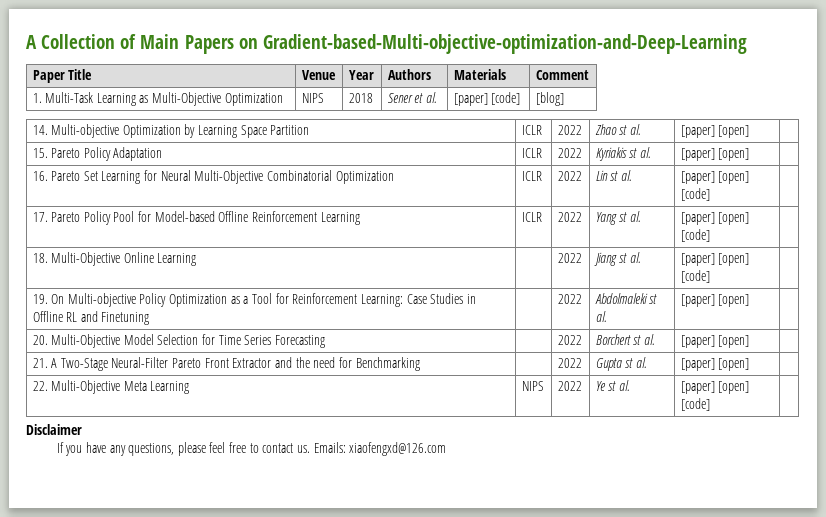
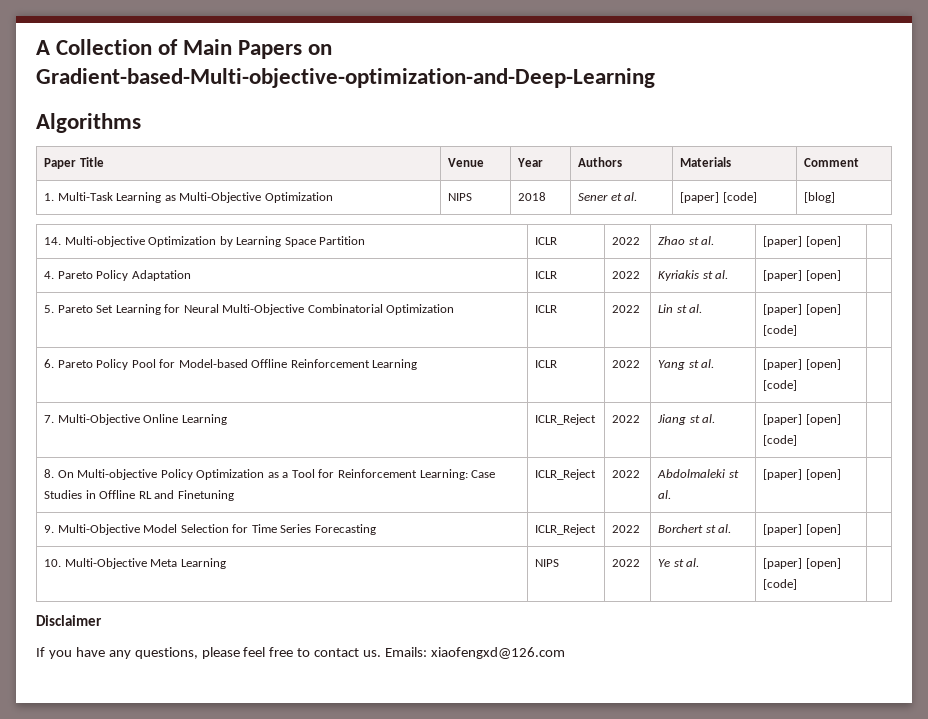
(747, 44) none -> [36,113,141,133] // Algorithms
[32,148,48,158] 15. -> [44,271,55,279] 4.
[32,171,48,181] 16. -> [44,305,55,313] 5.
[32,212,48,222] 17. -> [44,359,55,368] 6.
[32,253,48,263] 18. -> [44,415,55,423] 7.
(197, 259) none -> [535,414,597,425] ICLR_Reject
[32,294,48,304] 19. -> [44,469,55,478] 8.
(150, 318) none -> [535,469,597,480] ICLR_Reject
[32,335,48,345] 20. -> [44,525,55,533] 9.
(326, 341) none -> [535,524,597,535] ICLR_Reject
[32,357,420,371] [557,358,582,368] [595,357,647,371] [680,358,750,371] [32,381,48,391] 21. A Two-Stage Neural-Filter Pareto Front Extractor and the need for Benchmarking | | 2022 | Gupta st al. | [paper] [open] | // 22. -> [44,559,62,567] 10.

